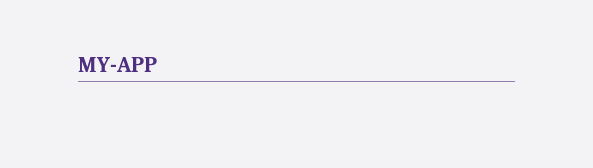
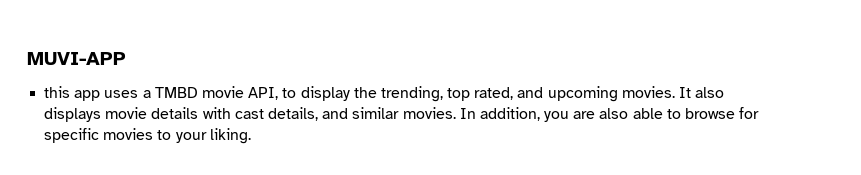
[78,57,157,72] MY-APP -> [27,52,126,65] [44,86,725,102] [44,107,760,122] [44,128,251,144] MUVI-APP // this app uses a TMBD movie API, to display the trending, top rated, and upcoming movies. It also displays movie details with cast details, and similar movies. In addition, you are also able to browse for specific movies to your liking.

